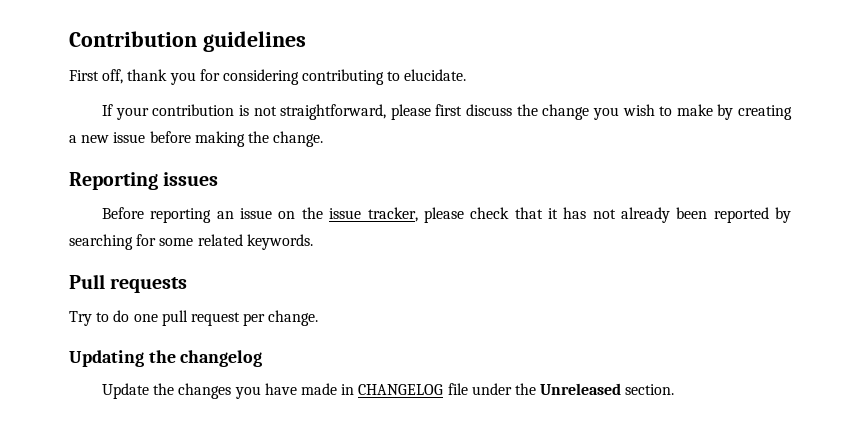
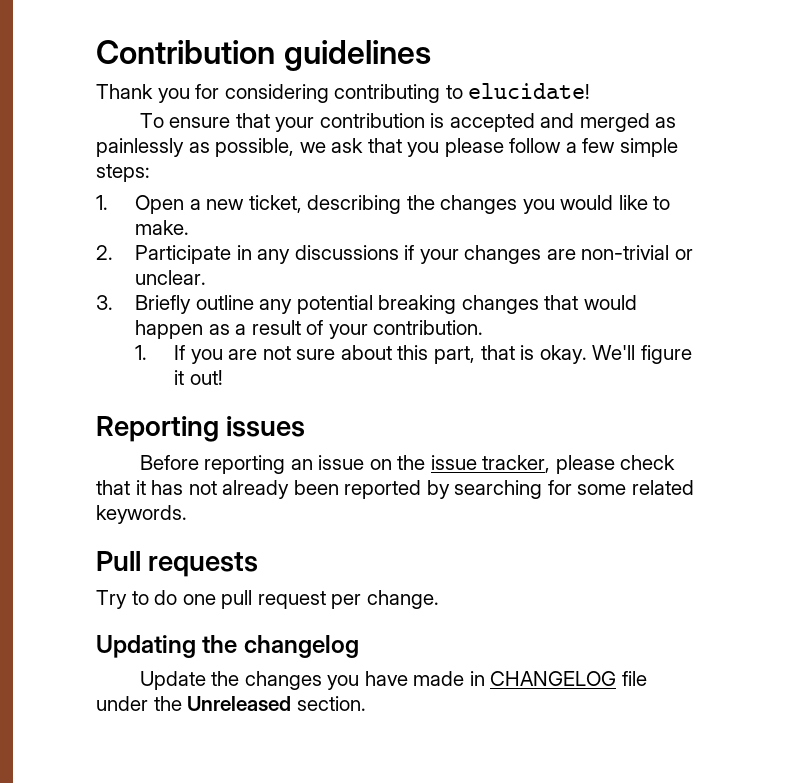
[69,69,168,84] First off, thank -> [96,84,153,99] Thank
[404,69,467,81] [102,104,793,120] [69,131,324,147] elucidate. // If your contribution is not straightforward, please first discuss the change you wish to make by creating a new issue before making the change. -> [468,83,591,99] [139,113,677,132] [96,138,678,157] [96,164,150,182] [96,195,671,214] [135,220,190,235] [96,245,693,264] [135,270,207,285] [96,295,637,314] [135,320,484,339] [135,345,692,364] [174,370,223,385] elucidate! // To ensure that your contribution is accepted and merged as painlessly as possible, we ask that you please follow a few simple steps: // 1. Open a new ticket, describing the changes you would like to make. // 2. Participate in any discussions if your changes are non-trivial or unclear. // 3. Briefly outline any potential breaking changes that would happen as a result of your contribution. // 1. If you are not sure about this part, that is okay. We'll figure it out!

